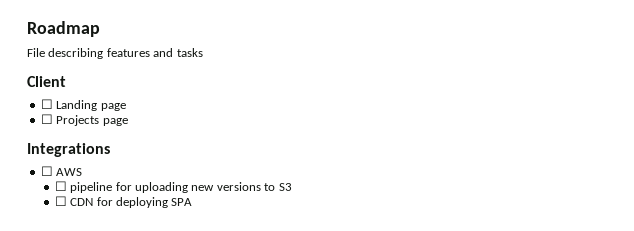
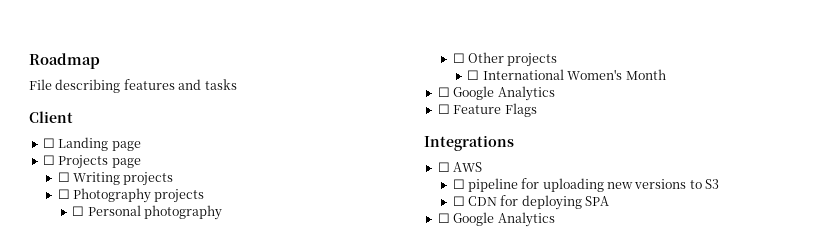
(128, 122) none -> [57,172,174,186] [57,188,205,203] [72,205,223,220] [452,52,558,67] [467,69,666,80] [437,86,555,101] [437,103,537,117] // ☐ Writing projects // ☐ Photography projects // ☐ Personal photography // ☐ Other projects // ☐ International Women's Month // ☐ Google Analytics // ☐ Feature Flags
(193, 202) none -> [437,212,555,227] // ☐ Google Analytics

